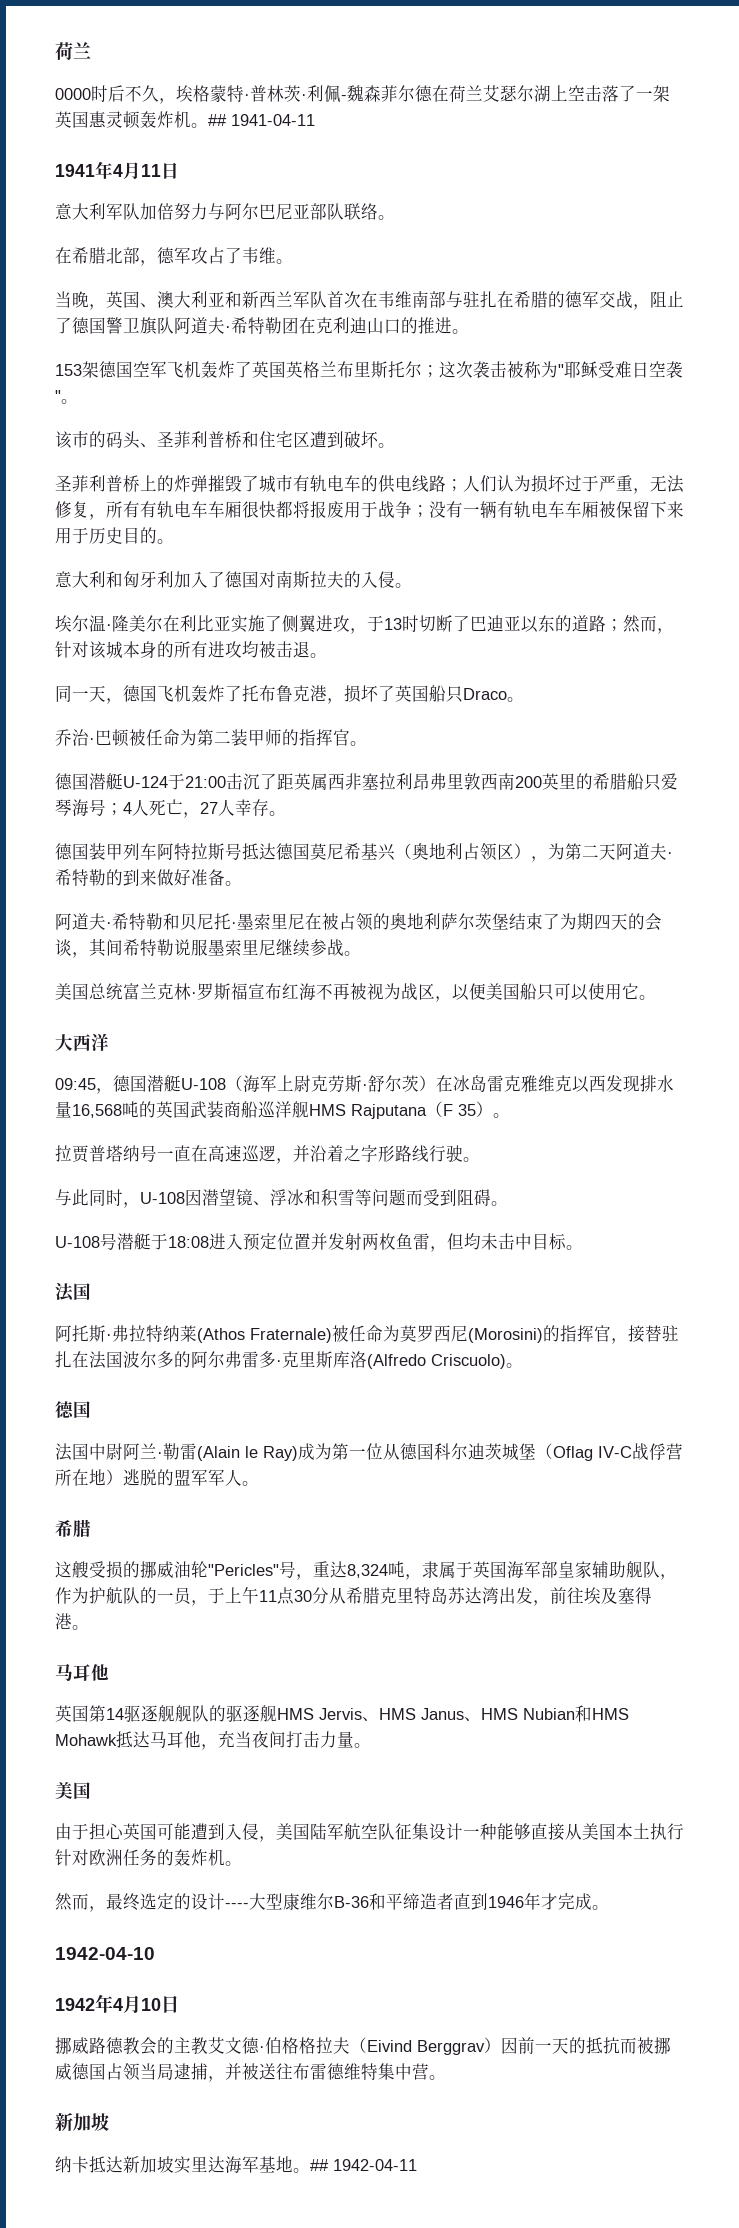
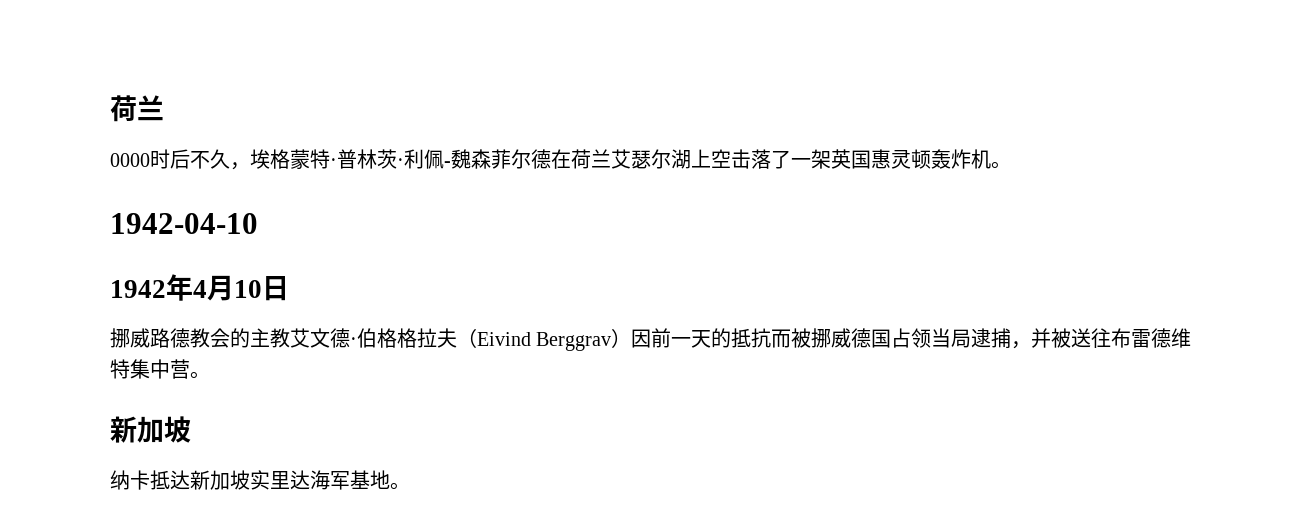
[208,114,315,126] [55,161,179,180] [55,203,395,220] [55,247,293,266] [55,291,684,310] [55,317,469,335] [55,361,683,379] [55,390,78,404] [55,431,395,449] [55,475,684,494] [55,501,684,520] [55,527,174,544] [55,571,412,588] [55,615,674,634] [55,641,327,659] [55,685,524,704] [55,729,367,747] [55,773,678,791] [55,799,286,818] [55,843,673,862] [55,869,242,887] [55,913,662,931] [55,939,361,958] [55,983,656,1002] [55,1033,109,1051] [55,1075,674,1094] [55,1101,510,1119] [55,1145,480,1164] [55,1188,508,1208] [55,1233,583,1252] [55,1283,91,1302] [55,1325,679,1344] [55,1351,523,1369] [55,1401,91,1418] [55,1443,683,1461] [55,1469,259,1486] [55,1519,91,1537] [55,1561,677,1580] [55,1587,652,1606] [55,1613,89,1630] [55,1663,109,1682] [55,1705,629,1722] [55,1731,371,1750] [55,1781,91,1799] [55,1823,684,1842] [55,1849,242,1866] [55,1892,609,1912] ## 1941-04-11 // 1941年4月11日 // 意大利军队加倍努力与阿尔巴尼亚部队联络。 // 在希腊北部，德军攻占了韦维。 // 当晚，英国、澳大利亚和新西兰军队首次在韦维南部与驻扎在希腊的德军交战，阻止了德国警卫旗队阿道夫·希特勒团在克利迪山口的推进。 // 153架德国空军飞机轰炸了英国英格兰布里斯托尔；这次袭击被称为"耶稣受难日空袭"。 // 该市的码头、圣菲利普桥和住宅区遭到破坏。 // 圣菲利普桥上的炸弹摧毁了城市有轨电车的供电线路；人们认为损坏过于严重，无法修复，所有有轨电车车厢很快都将报废用于战争；没有一辆有轨电车车厢被保留下来用于历史目的。 // 意大利和匈牙利加入了德国对南斯拉夫的入侵。 // 埃尔温·隆美尔在利比亚实施了侧翼进攻，于13时切断了巴迪亚以东的道路；然而，针对该城本身的所有进攻均被击退。 // 同一天，德国飞机轰炸了托布鲁克港，损坏了英国船只Draco。 // 乔治·巴顿被任命为第二装甲师的指挥官。 // 德国潜艇U-124于21:00击沉了距英属西非塞拉利昂弗里敦西南200英里的希腊船只爱琴海号；4人死亡，27人幸存。 // 德国装甲列车阿特拉斯号抵达德国莫尼希基兴（奥地利占领区），为第二天阿道夫·希特勒的到来做好准备。 // 阿道夫·希特勒和贝尼托·墨索里尼在被占领的奥地利萨尔茨堡结束了为期四天的会谈，其间希特勒说服墨索里尼继续参战。 // 美国总统富兰克林·罗斯福宣布红海不再被视为战区，以便美国船只可以使用它。 // 大西洋 // 09:45，德国潜艇U-108（海军上尉克劳斯·舒尔茨）在冰岛雷克雅维克以西发现排水量16,568吨的英国武装商船巡洋舰HMS Rajputana（F 35）。 // 拉贾普塔纳号一直在高速巡逻，并沿着之字形路线行驶。 // 与此同时，U-108因潜望镜、浮冰和积雪等问题而受到阻碍。 // U-108号潜艇于18:08进入预定位置并发射两枚鱼雷，但均未击中目标。 // 法国 // 阿托斯·弗拉特纳莱(Athos Fraternale)被任命为莫罗西尼(Morosini)的指挥官，接替驻扎在法国波尔多的阿尔弗雷多·克里斯库洛(Alfredo Criscuolo)。 // 德国 // 法国中尉阿兰·勒雷(Alain le Ray)成为第一位从德国科尔迪茨城堡（Oflag IV-C战俘营所在地）逃脱的盟军军人。 // 希腊 // 这艘受损的挪威油轮"Pericles"号，重达8,324吨，隶属于英国海军部皇家辅助舰队，作为护航队的一员，于上午11点30分从希腊克里特岛苏达湾出发，前往埃及塞得港。 // 马耳他 // 英国第14驱逐舰舰队的驱逐舰HMS Jervis、HMS Janus、HMS Nubian和HMS Mohawk抵达马耳他，充当夜间打击力量。 // 美国 // 由于担心英国可能遭到入侵，美国陆军航空队征集设计一种能够直接从美国本土执行针对欧洲任务的轰炸机。 // 然而，最终选定的设计----大型康维尔B-36和平缔造者直到1946年才完成。 -> (1011, 165) none
[310,2159,417,2171] ## 1942-04-11 -> (410, 486) none

